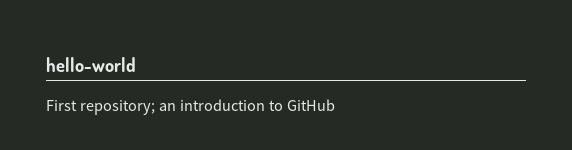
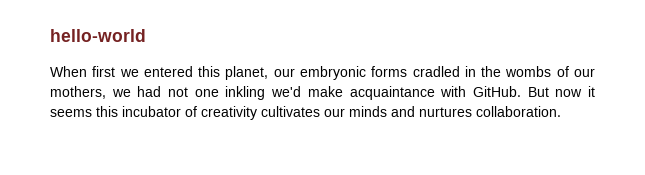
[46,99,335,115] First repository; an introduction to GitHub -> [50,66,595,80] [50,86,595,100] [50,106,561,120] When first we entered this planet, our embryonic forms cradled in the wombs of our mothers, we had not one inkling we'd make acquaintance with GitHub. But now it seems this incubator of creativity cultivates our minds and nurtures collaboration.

